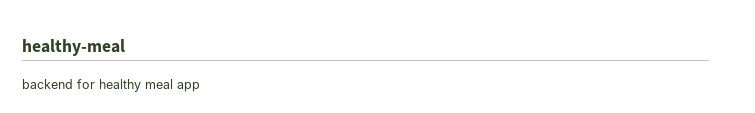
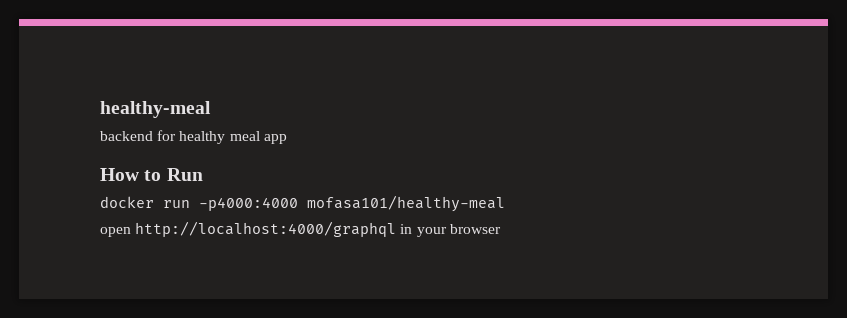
(200, 87) none -> [100,168,203,181] [100,195,505,212] [100,221,501,237] // How to Run // docker run -p4000:4000 mofasa101/healthy-meal // open http://localhost:4000/graphql in your browser

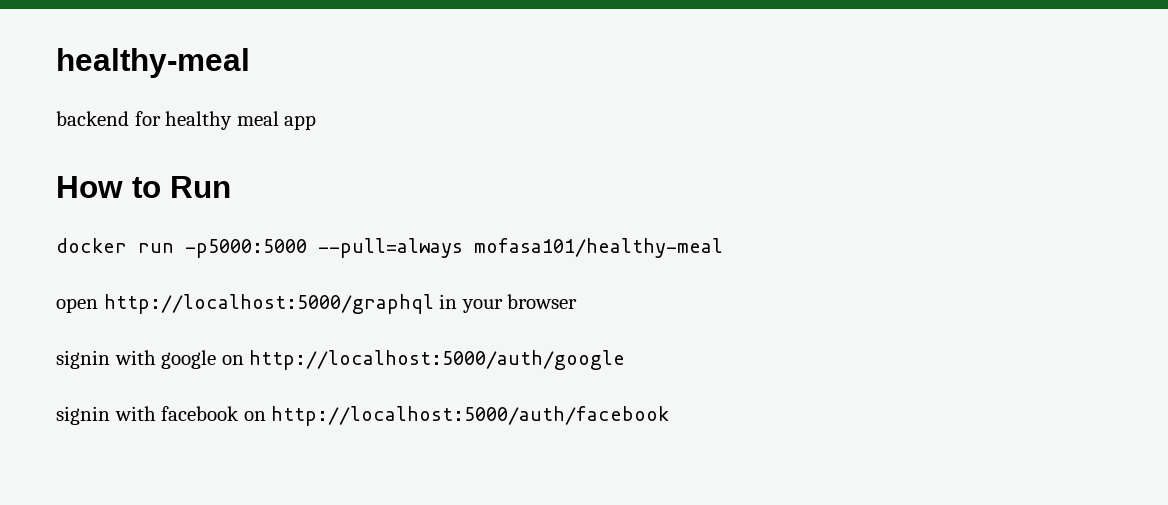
[199,197,298,211] -p4000:4000 -> [185,238,463,258] -p5000:5000 --pull=always
[135,221,397,237] http://localhost:4000/graphql -> [103,294,434,314] http://localhost:5000/graphql
(501, 229) none -> [56,350,626,370] [56,406,670,426] // signin with google on http://localhost:5000/auth/google // signin with facebook on http://localhost:5000/auth/facebook

